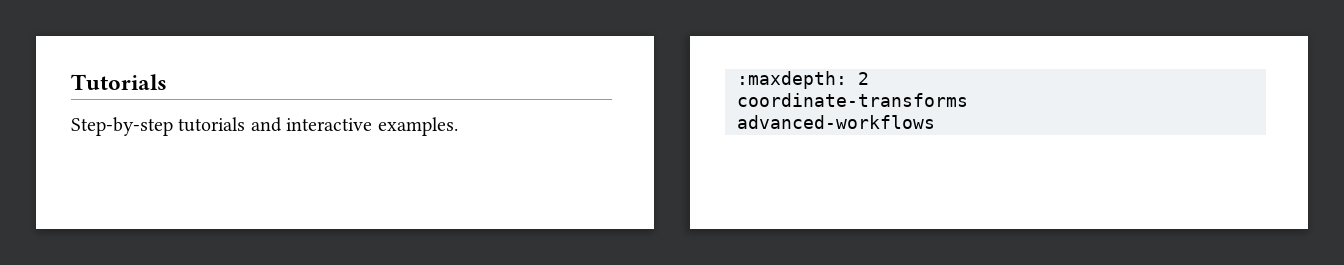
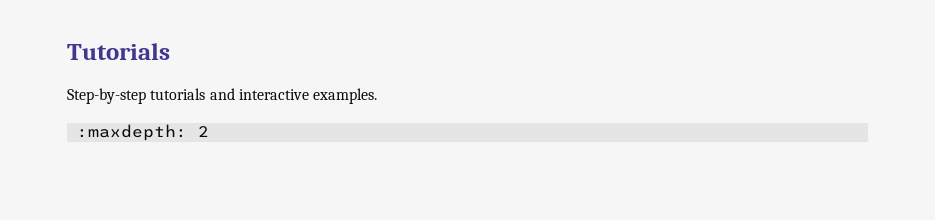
[737,93,968,107] [737,115,935,129] // coordinate-transforms // advanced-workflows -> (209, 131) none

